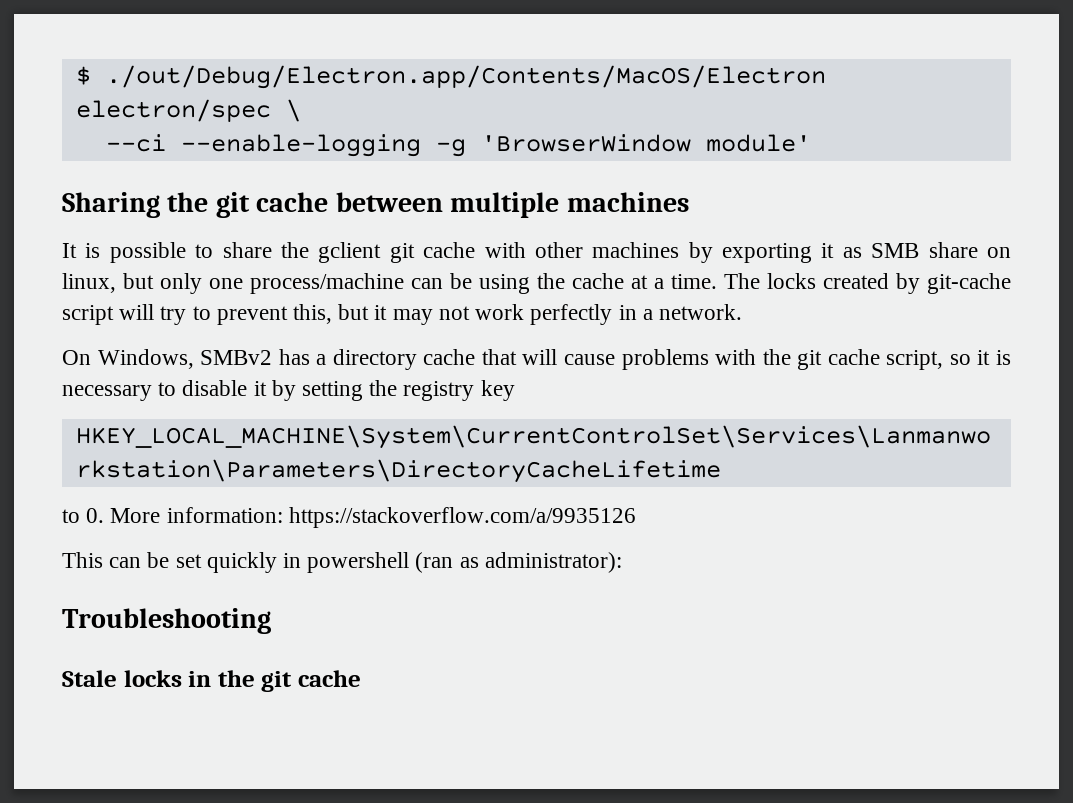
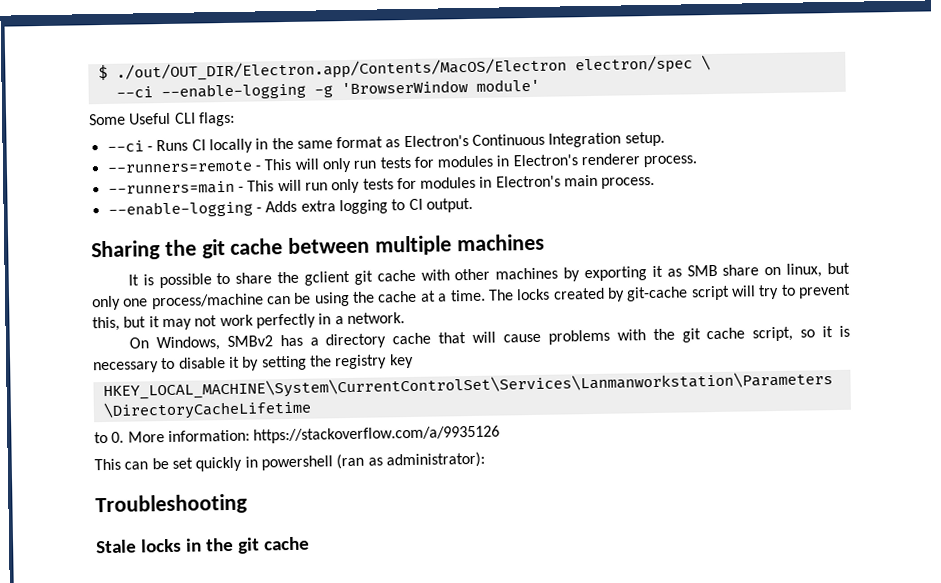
[105,65,826,89] ./out/Debug/Electron.app/Contents/MacOS/Electron -> [115,57,567,82] ./out/OUT_DIR/Electron.app/Contents/MacOS/Electron
(811, 143) none -> [89,111,235,127] [106,131,665,154] [106,153,698,173] [107,174,656,195] [107,197,473,218] // Some Useful CLI flags: // --ci - Runs CI locally in the same format as Electron's Continuous Integration setup. // --runners=remote - This will only run tests for modules in Electron's renderer process. // --runners=main - This will run only tests for modules in Electron's main process. // --enable-logging - Adds extra logging to CI output.

